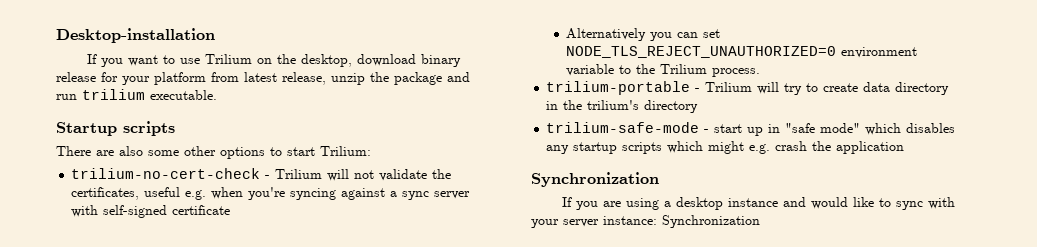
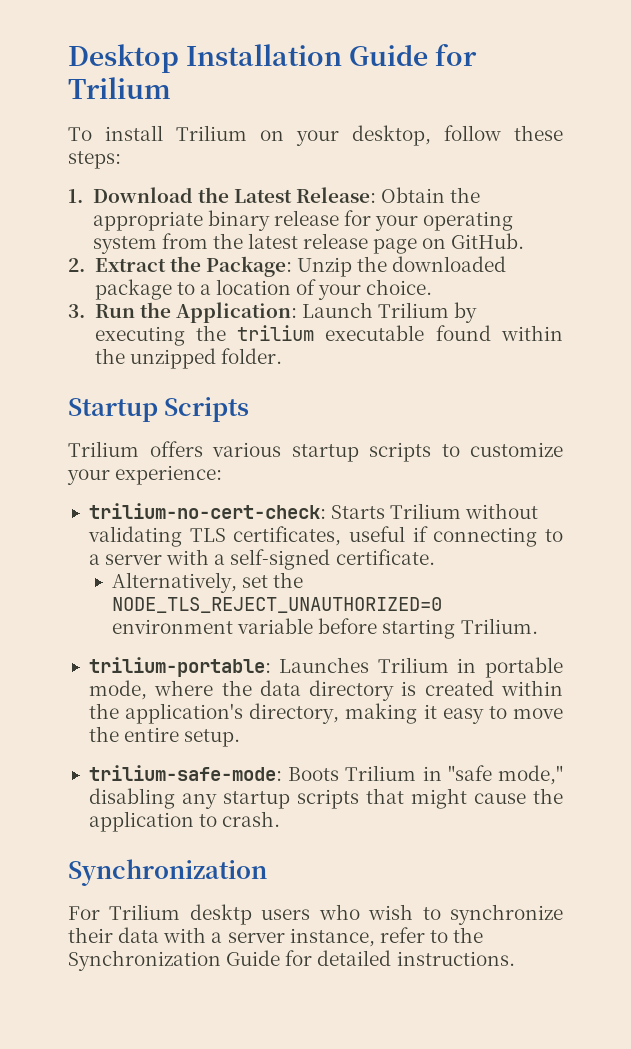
[56,28,215,43] [86,54,461,67] [56,72,470,85] [56,89,217,100] [56,121,175,136] [56,146,371,159] [71,168,452,181] [71,187,471,200] [71,205,231,218] [566,28,721,41] [566,46,918,58] [566,64,761,77] [546,81,950,95] [546,100,699,113] [546,122,956,136] [546,141,808,154] Desktop-installation // If you want to use Trilium on the desktop, download binary release for your platform from latest release, unzip the package and run trilium executable. // Startup scripts // There are also some other options to start Trilium: // trilium-no-cert-check - Trilium will not validate the certificates, useful e.g. when you're syncing against a sync server with self-signed certificate // Alternatively you can set NODE_TLS_REJECT_UNAUTHORIZED=0 environment variable to the Trilium process. // trilium-portable - Trilium will try to create data directory in the trilium's directory // trilium-safe-mode - start up in "safe mode" which disables any startup scripts which might e.g. crash -> [68,44,478,73] [68,77,171,99] [68,125,563,146] [68,151,121,169] [68,187,481,203] [92,210,514,231] [92,233,525,254] [68,256,507,277] [94,279,433,300] [68,302,478,323] [94,325,563,346] [94,348,282,369] [68,397,250,422] [68,441,563,462] [67,465,223,485] [88,503,539,519] [87,526,563,547] [88,549,435,570] [111,572,304,593] [111,597,442,613] [111,618,538,639] [88,657,564,678] [88,680,563,701] [88,703,563,724] [88,726,241,747] [88,765,564,785] [88,788,526,809] Desktop Installation Guide for Trilium // To install Trilium on your desktop, follow these steps: // 1. Download the Latest Release: Obtain the appropriate binary release for your operating system from the latest release page on GitHub. // 2. Extract the Package: Unzip the downloaded package to a location of your choice. // 3. Run the Application: Launch Trilium by executing the trilium executable found within the unzipped folder. // Startup Scripts // Trilium offers various startup scripts to customize your experience: // trilium-no-cert-check: Starts Trilium without validating TLS certificates, useful if connecting to a server with a self-signed certificate. // Alternatively, set the NODE_TLS_REJECT_UNAUTHORIZED=0 environment variable before starting Trilium. // trilium-portable: Launches Trilium in portable mode, where the data directory is created within the application's directory, making it easy to move the entire setup. // trilium-safe-mode: Boots Trilium in "safe mode," disabling any startup scripts that might cause
(905, 147) none -> [199,811,281,827] to crash.
[561,197,955,210] [531,215,760,228] If you are using a desktop instance and would like to sync with your server instance: Synchronization -> [68,904,564,925] [68,927,484,947] [68,950,515,971] For Trilium desktp users who wish to synchronize their data with a server instance, refer to the Synchronization Guide for detailed instructions.

